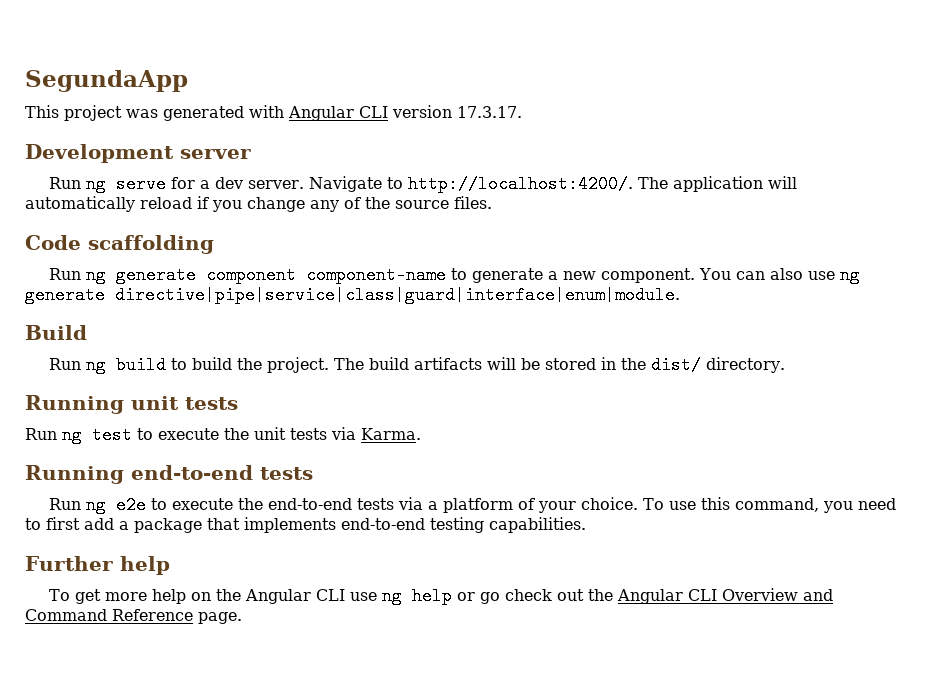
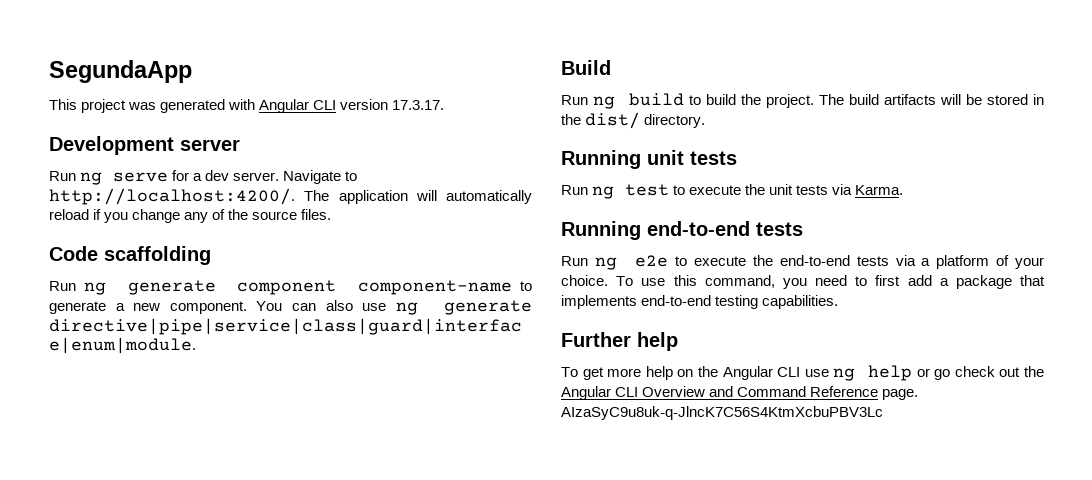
(242, 618) none -> [561,406,883,420] AIzaSyC9u8uk-q-JlncK7C56S4KtmXcbuPBV3Lc

